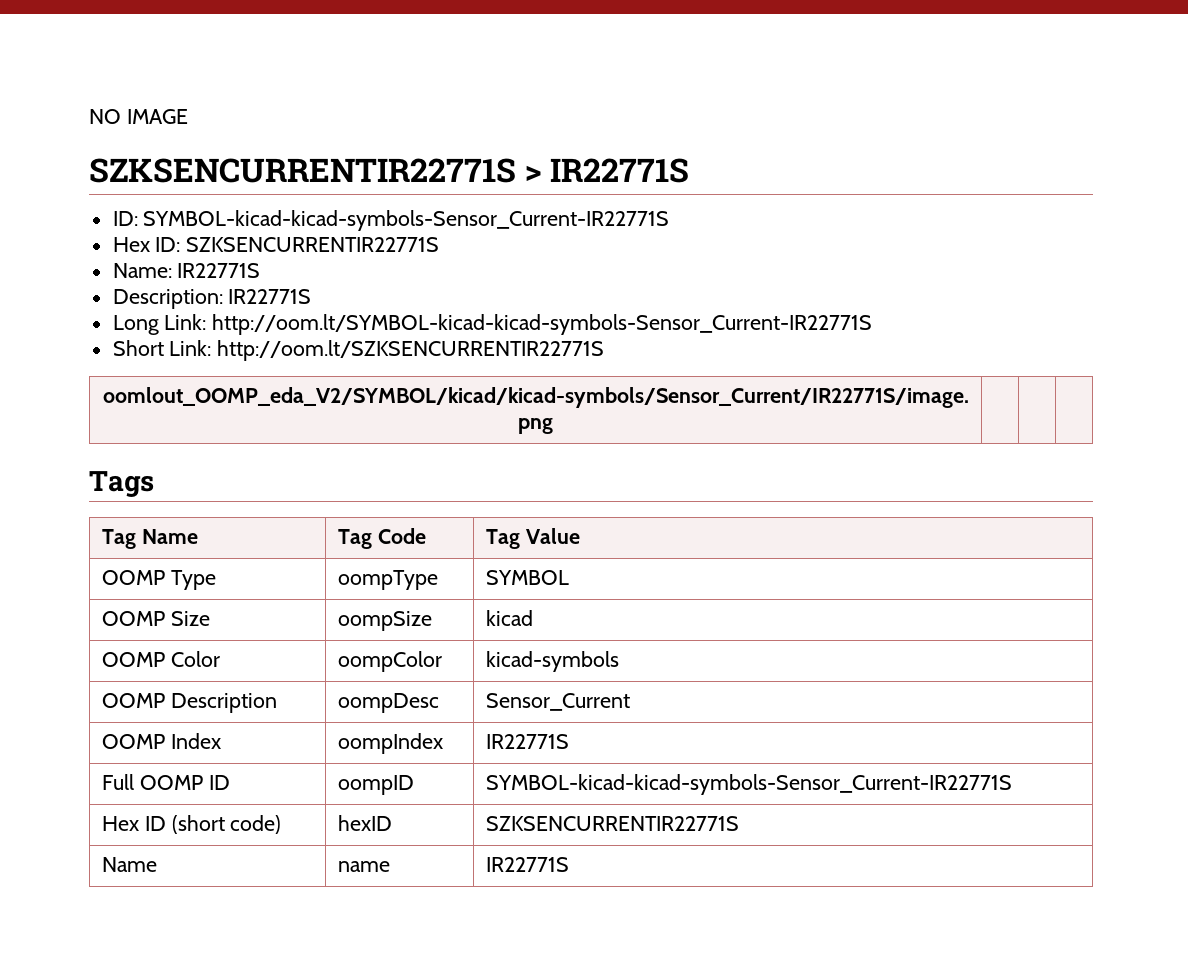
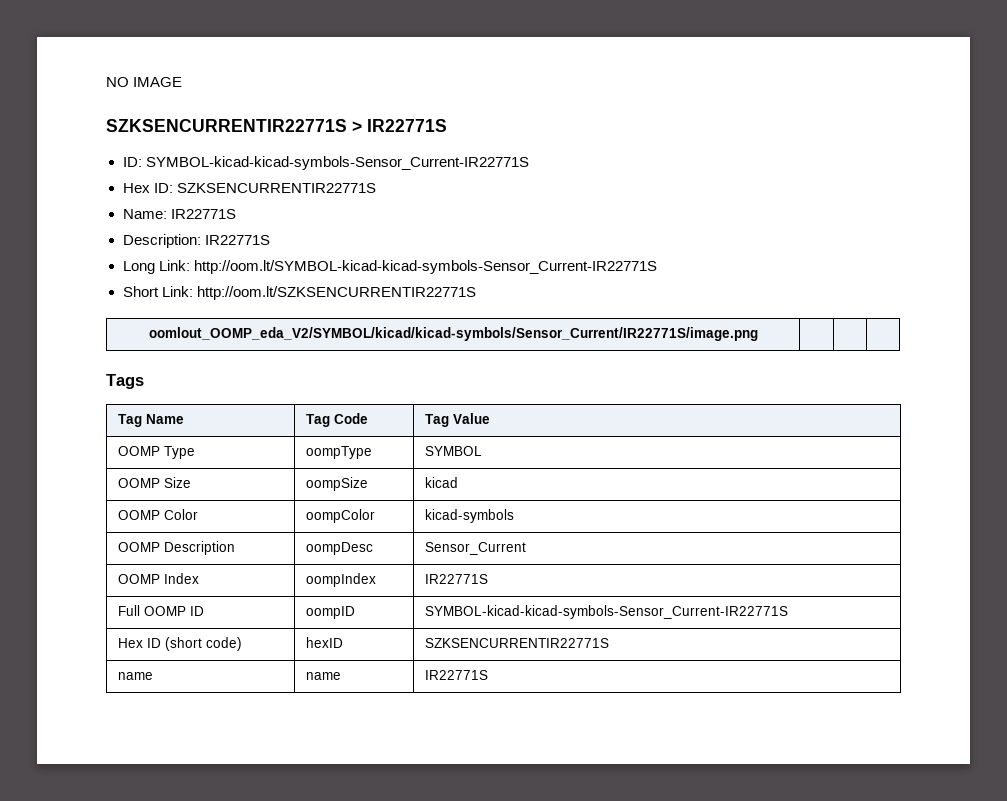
[102,857,158,872] Name -> [117,672,153,680] name

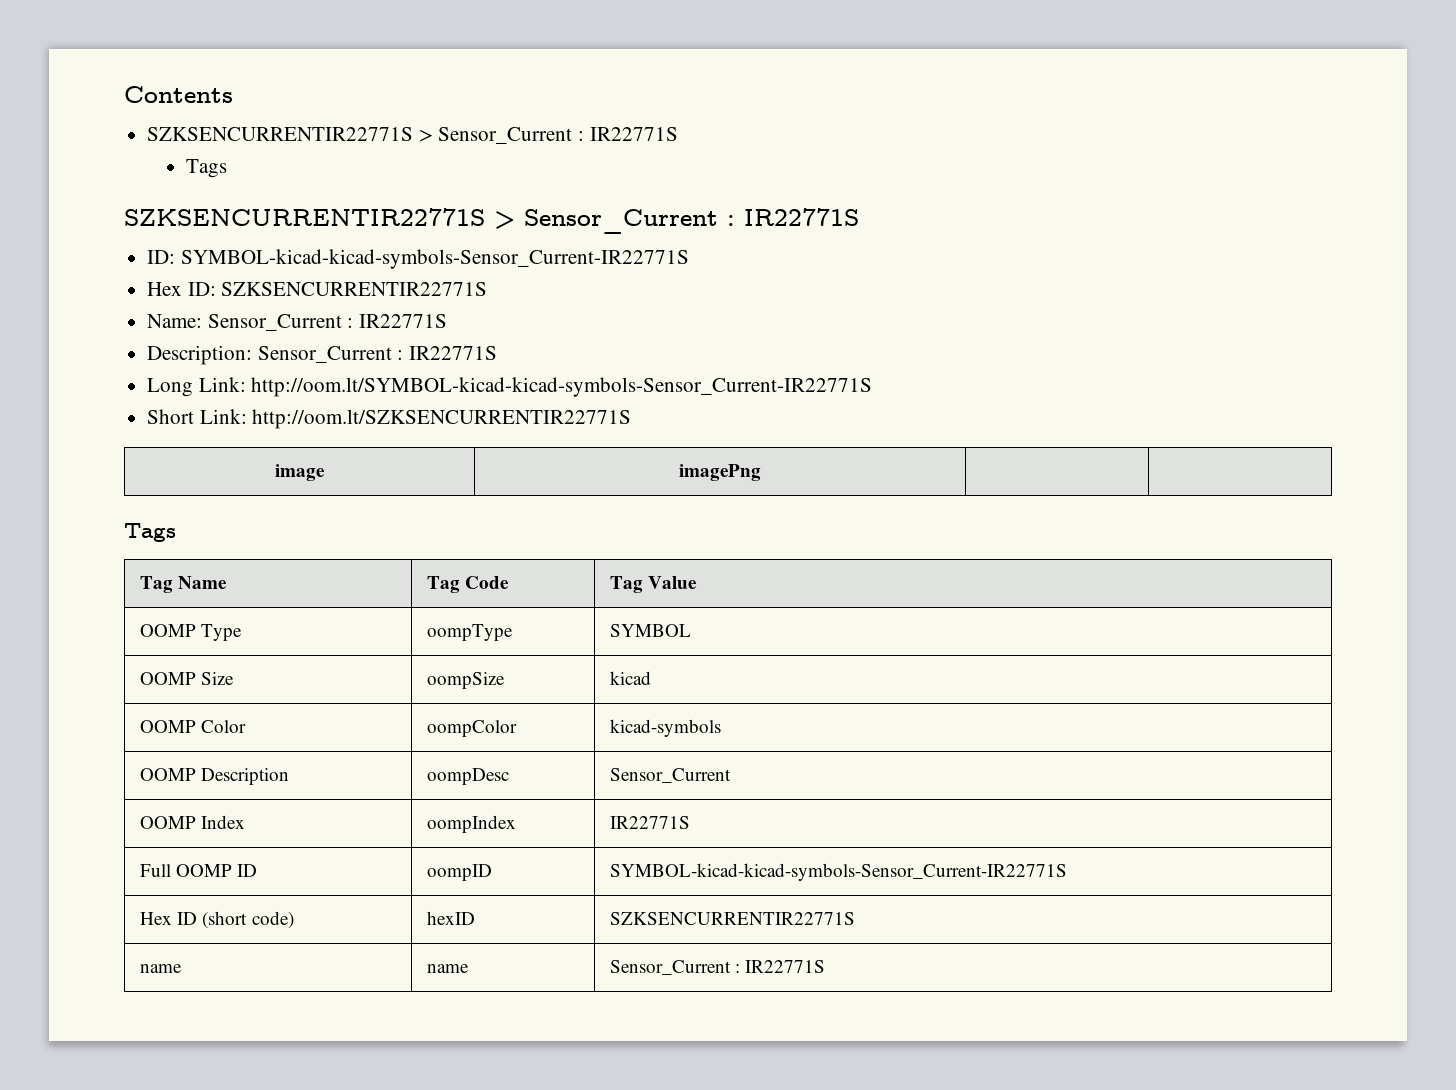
[106,77,183,87] [106,119,362,132] NO IMAGE // SZKSENCURRENTIR22771S > -> [124,86,233,103] [147,127,678,144] [186,159,228,178] [124,208,735,234] Contents // SZKSENCURRENTIR22771S > Sensor_Current : IR22771S // Tags // SZKSENCURRENTIR22771S > Sensor_Current :
(167, 214) none -> [207,314,354,331] Sensor_Current :
(201, 241) none -> [257,346,404,363] Sensor_Current :
[148,327,758,341] oomlout_OOMP_eda_V2/SYMBOL/kicad/kicad-symbols/Sensor_Current/IR22771S/image.png | -> [275,464,325,481] [679,464,761,481] image | imagePng
(341, 676) none -> [610,960,741,975] Sensor_Current :

